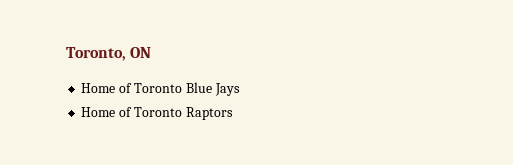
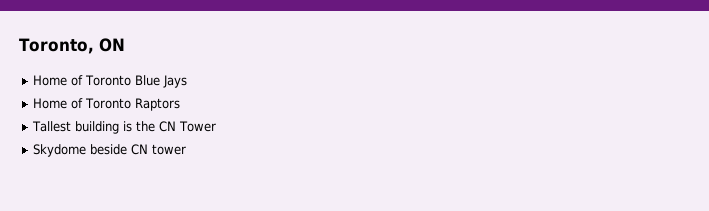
(233, 113) none -> [32,121,217,134] [33,144,187,157] // Tallest building is the CN Tower // Skydome beside CN tower

